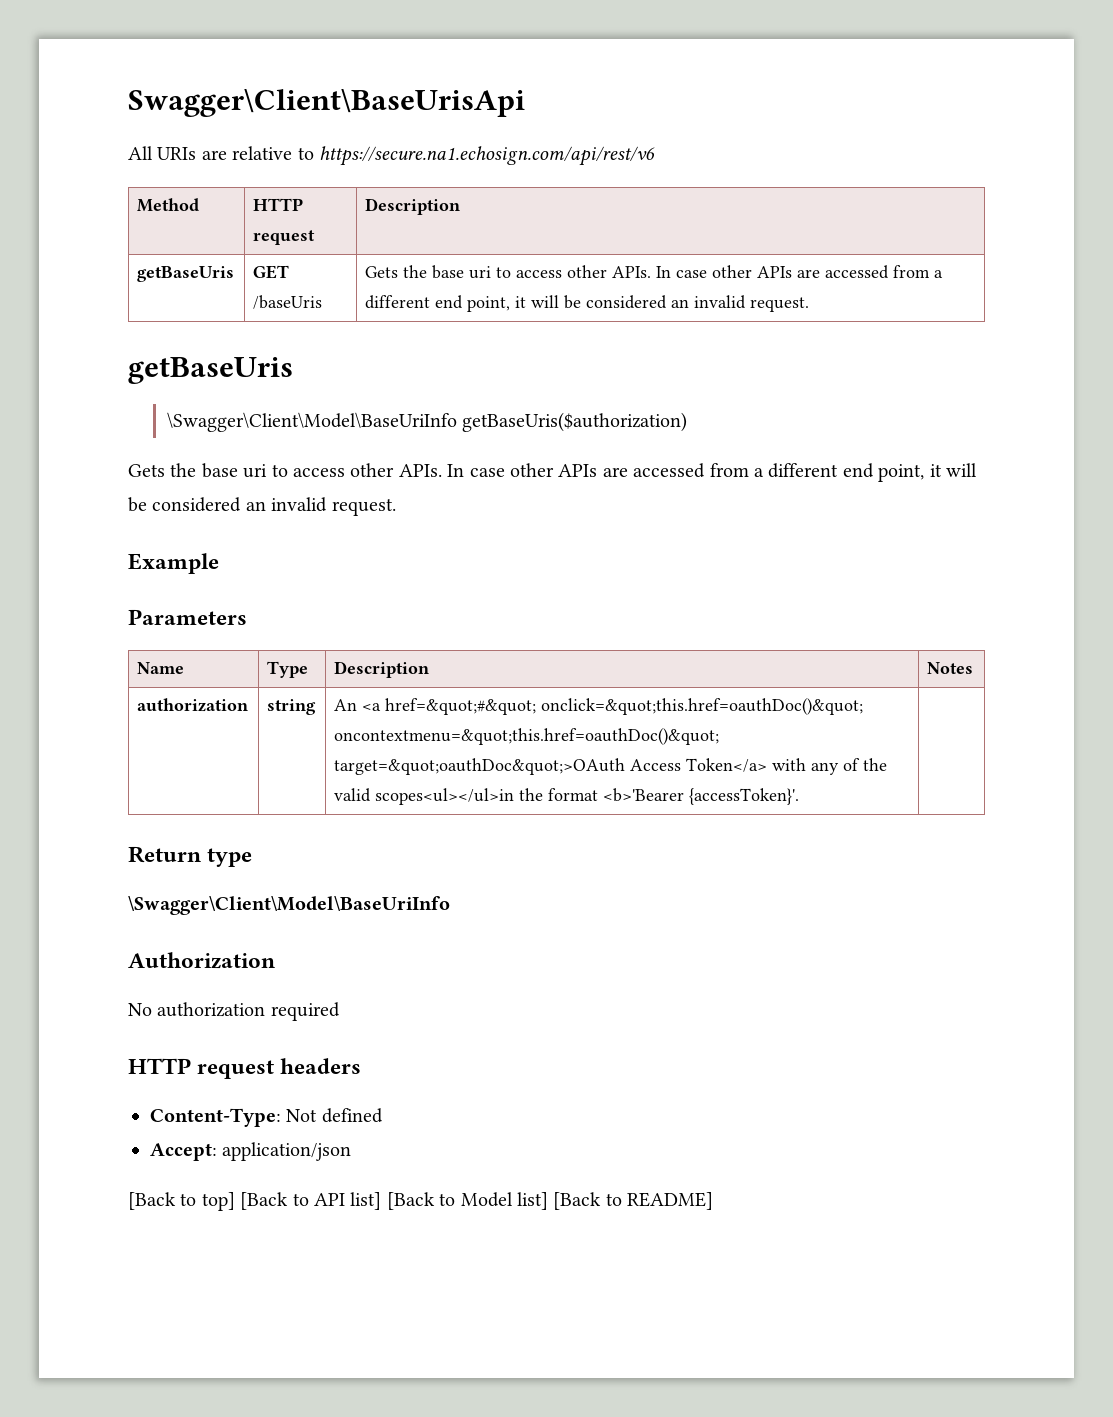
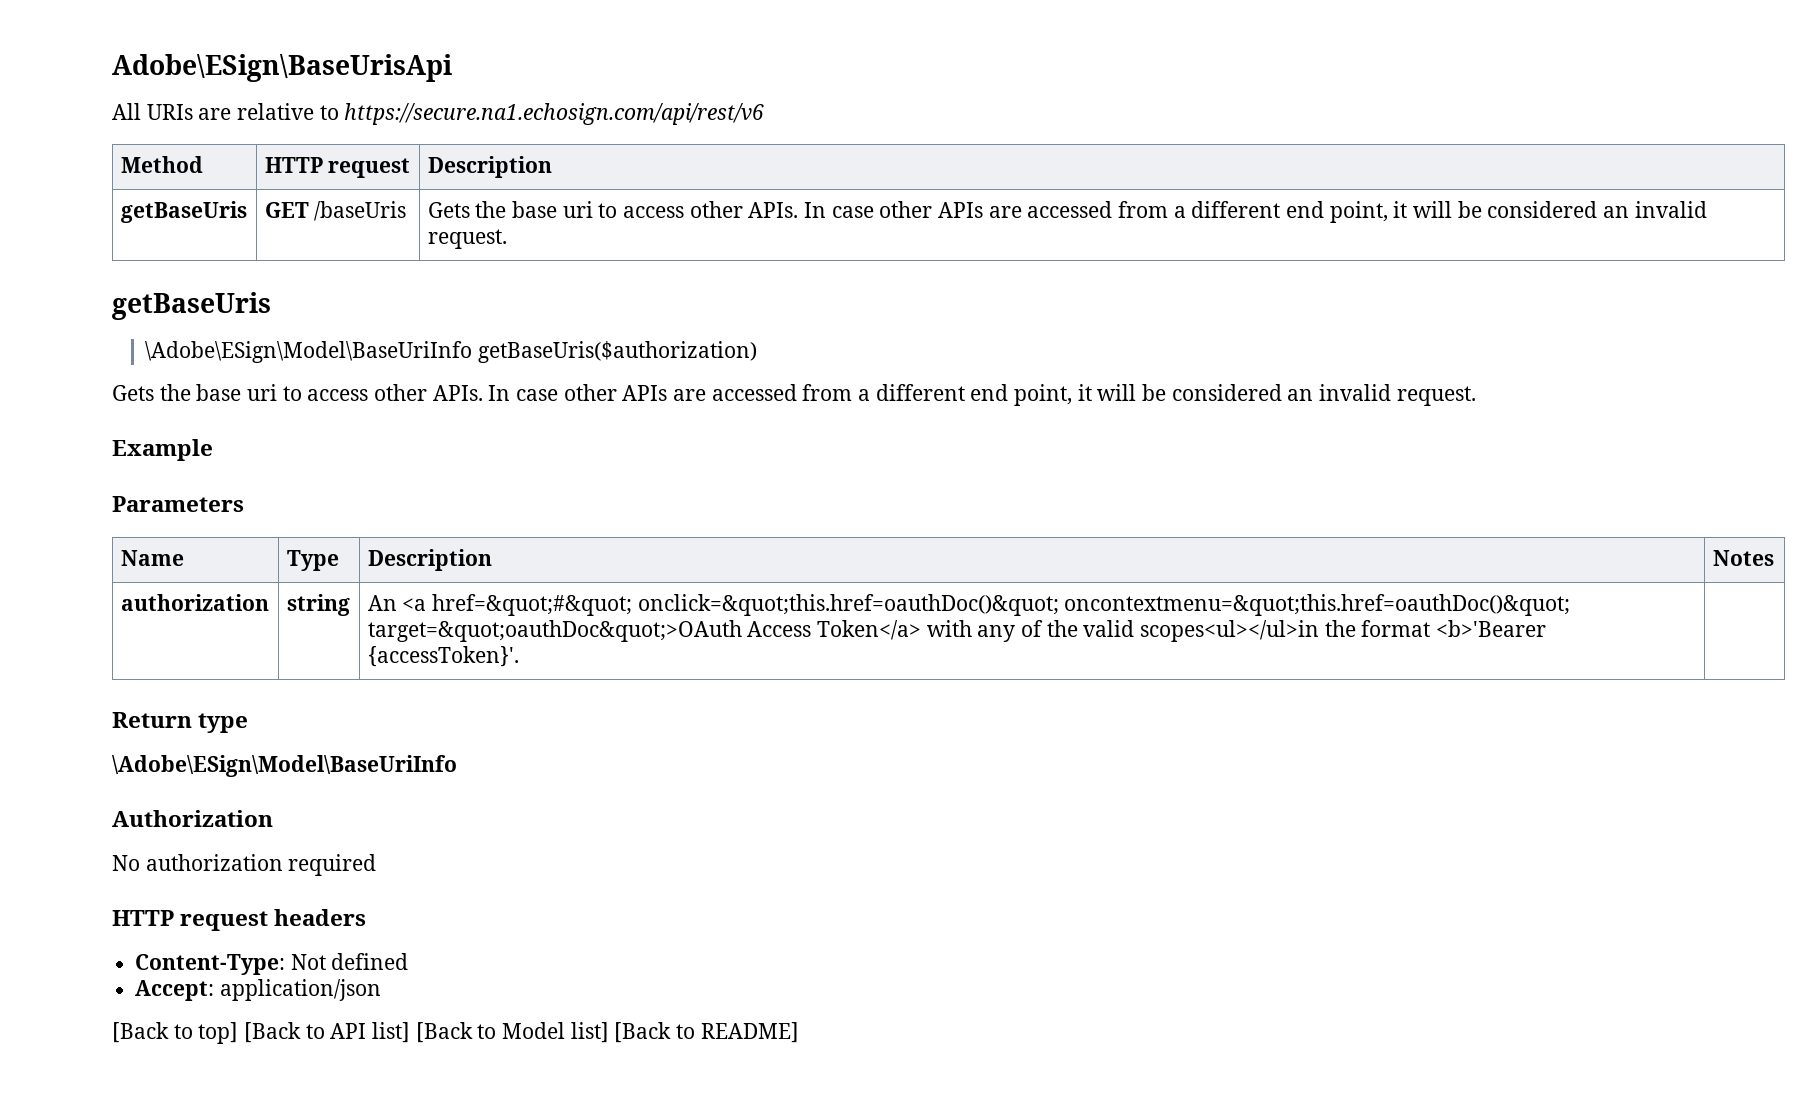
[128,89,525,117] Swagger\Client\BaseUrisApi -> [112,54,452,82] Adobe\ESign\BaseUrisApi
[166,412,457,432] \Swagger\Client\Model\BaseUriInfo -> [145,341,473,363] \Adobe\ESign\Model\BaseUriInfo
[128,896,450,915] \Swagger\Client\Model\BaseUriInfo -> [112,755,457,777] \Adobe\ESign\Model\BaseUriInfo

